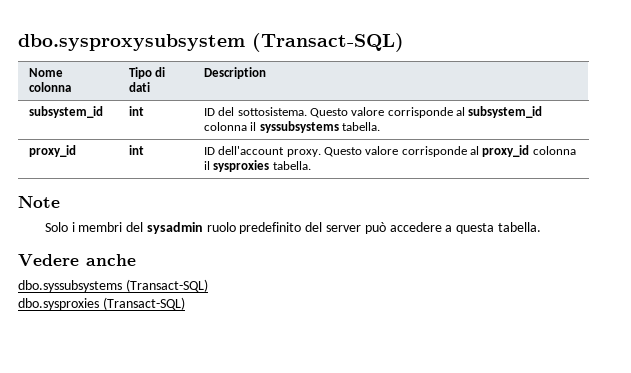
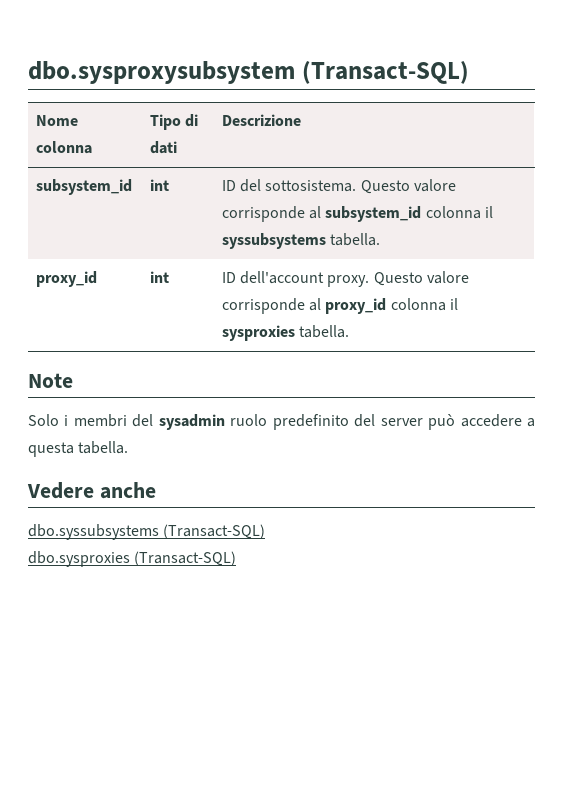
[203,67,266,79] Description -> [221,114,301,126] Descrizione

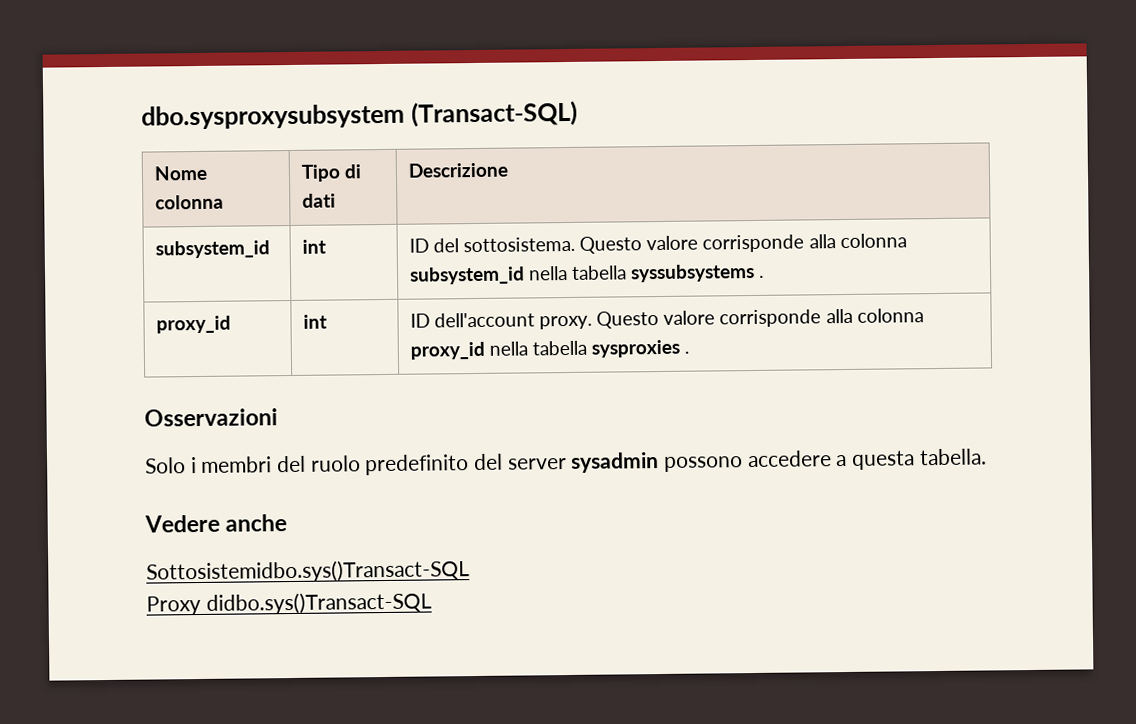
[308,206,493,222] [221,233,380,249] al subsystem_id colonna il syssubsystems tabella. -> [808,233,907,249] [408,263,765,285] alla colonna subsystem_id nella tabella syssubsystems .
[308,298,458,314] [221,325,349,341] [28,373,73,388] al proxy_id colonna il sysproxies tabella. // Note -> [825,308,924,324] [409,339,690,360] [144,408,278,427] alla colonna proxy_id nella tabella sysproxies . // Osservazioni
[158,414,225,430] sysadmin -> (307, 464) none
[428,414,456,430] può -> [570,452,744,473] sysadmin possono
[28,524,266,540] [28,551,237,567] dbo.syssubsystems (Transact-SQL) // dbo.sysproxies (Transact-SQL) -> [146,559,470,584] [146,591,432,616] Sottosistemidbo.sys()Transact-SQL // Proxy didbo.sys()Transact-SQL

